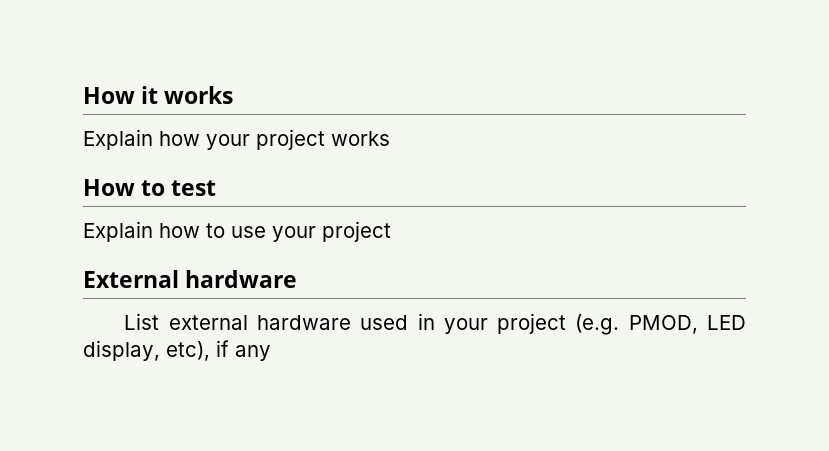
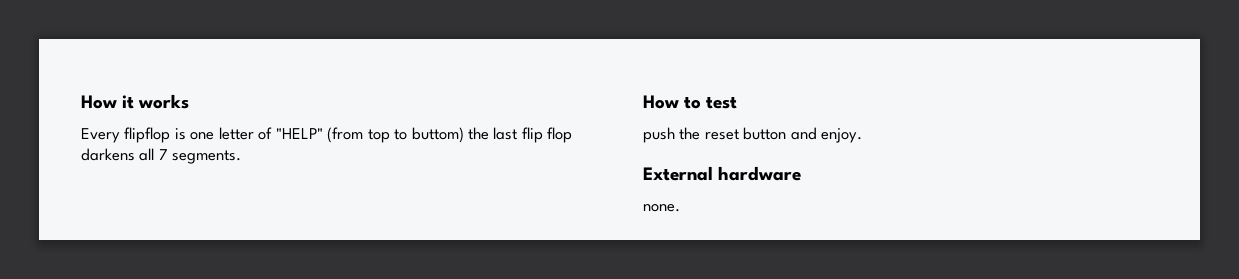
[83,129,390,150] [83,179,217,196] [83,221,391,242] [83,270,298,288] [124,313,746,335] [83,340,271,361] Explain how your project works // How to test // Explain how to use your project // External hardware // List external hardware used in your project (e.g. PMOD, LED display, etc), if any -> [81,127,573,143] [81,148,242,164] [643,95,738,109] [643,127,863,143] [643,166,802,181] [643,204,680,212] Every flipflop is one letter of "HELP" (from top to buttom) the last flip flop darkens all 7 segments. // How to test // push the reset button and enjoy. // External hardware // none.

